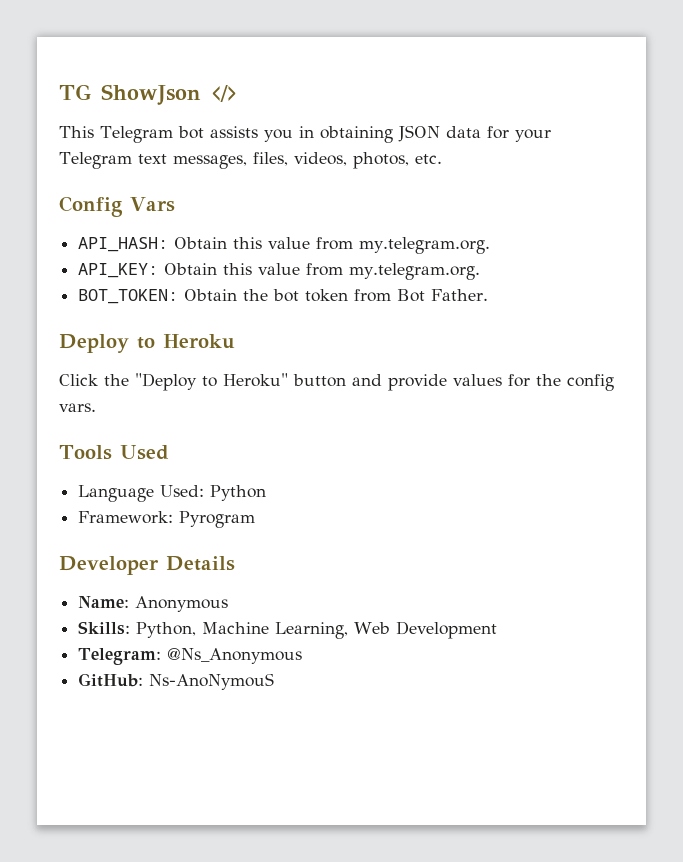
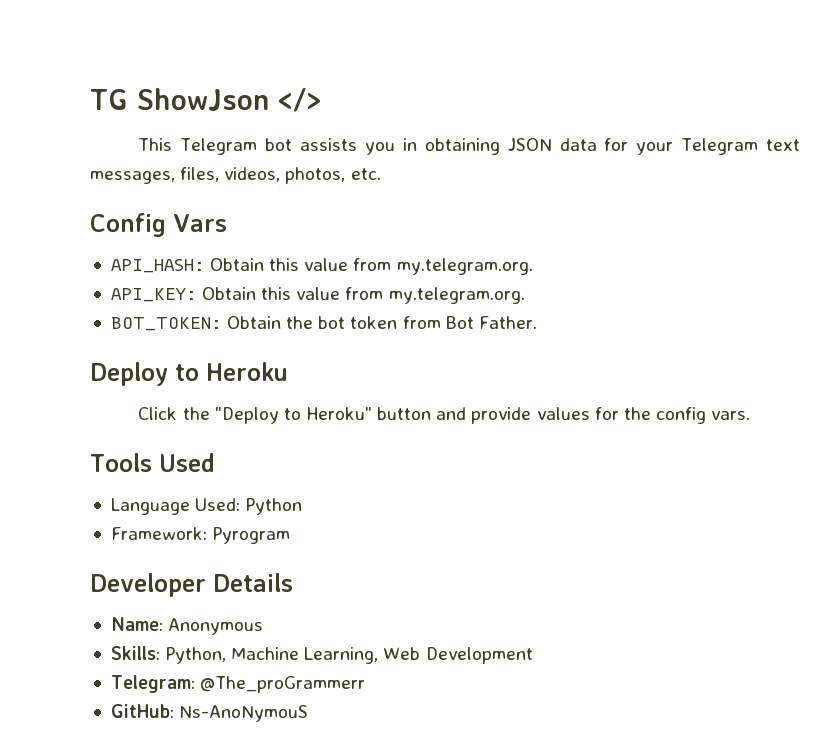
[167,648,303,664] @Ns_Anonymous -> [200,676,366,693] @The_proGrammerr

